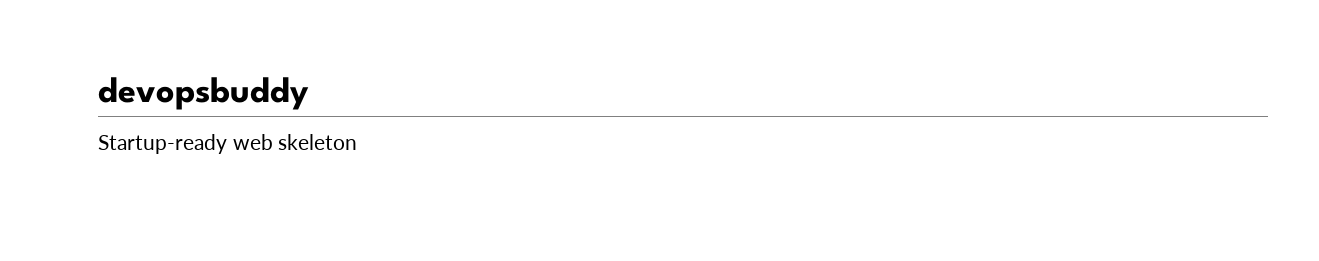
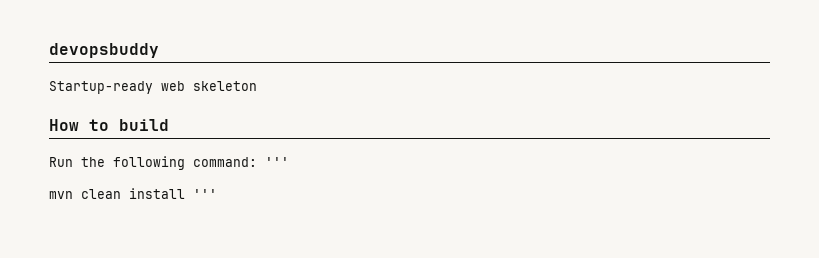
(358, 142) none -> [49,119,169,131] [49,156,289,170] [49,188,217,199] // How to build // Run the following command: ''' // mvn clean install '''

